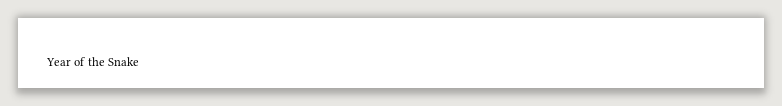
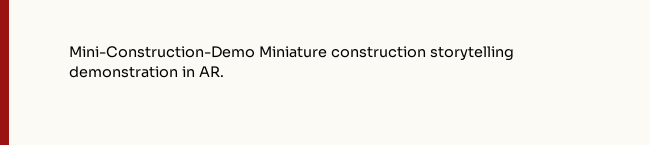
[46,57,140,66] Year of the Snake -> [69,46,514,61] [69,66,224,78] Mini-Construction-Demo Miniature construction storytelling demonstration in AR.

